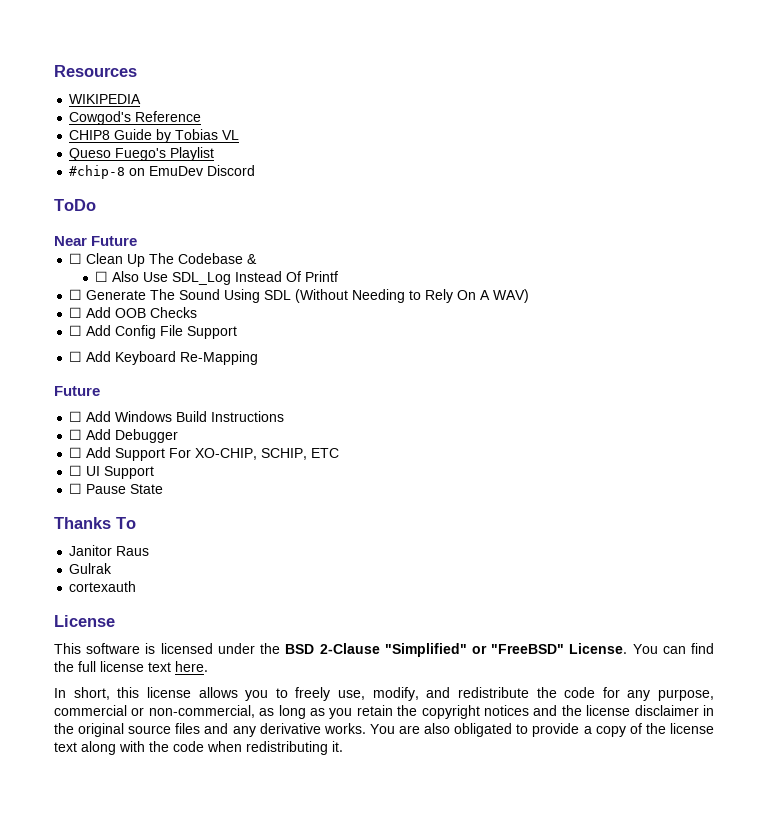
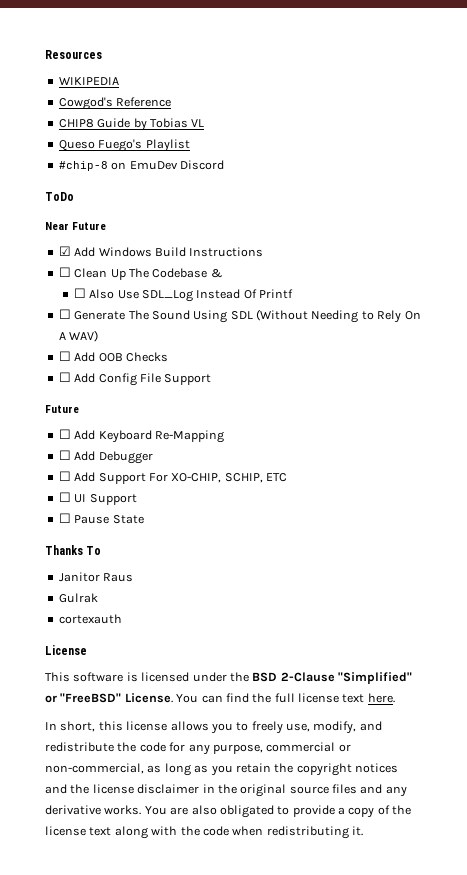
(138, 241) none -> [58,246,264,257] // ☑ Add Windows Build Instructions
(238, 332) none -> [45,405,79,413] // Future
[54,386,100,396] [69,411,285,422] // Future // ☐ Add Windows Build Instructions -> (224, 436) none

